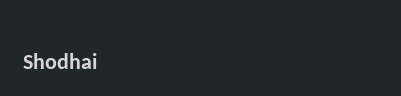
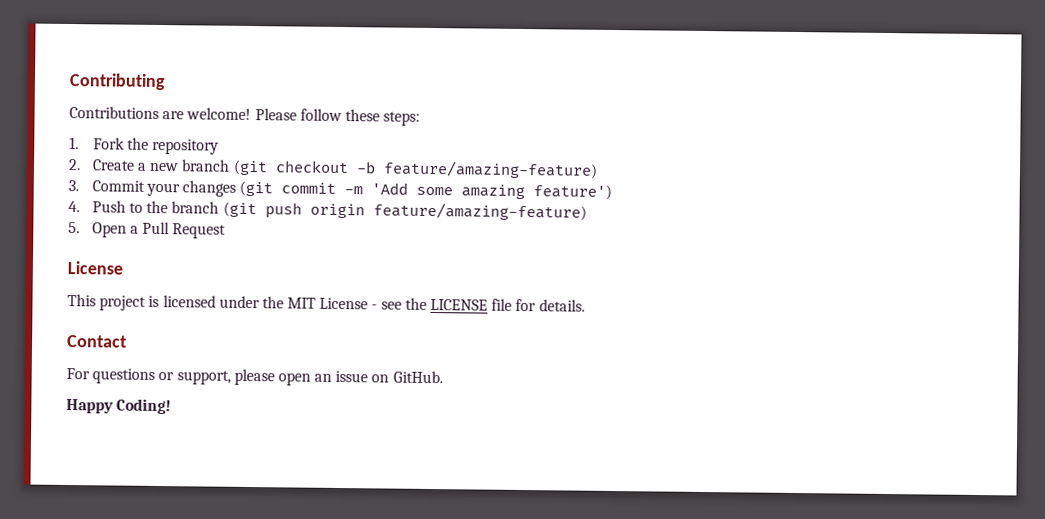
[23,53,97,69] Shodhai -> [69,73,166,91] [69,106,421,126] [69,137,220,155] [68,159,598,179] [68,180,613,200] [68,200,587,221] [68,221,227,239] [67,261,123,275] [67,294,585,312] [67,334,127,348] [66,367,443,386] [66,398,172,415] Contributing // Contributions are welcome! Please follow these steps: // 1. Fork the repository // 2. Create a new branch (git checkout -b feature/amazing-feature) // 3. Commit your changes (git commit -m 'Add some amazing feature') // 4. Push to the branch (git push origin feature/amazing-feature) // 5. Open a Pull Request // License // This project is licensed under the MIT License - see the LICENSE file for details. // Contact // For questions or support, please open an issue on GitHub. // Happy Coding!

